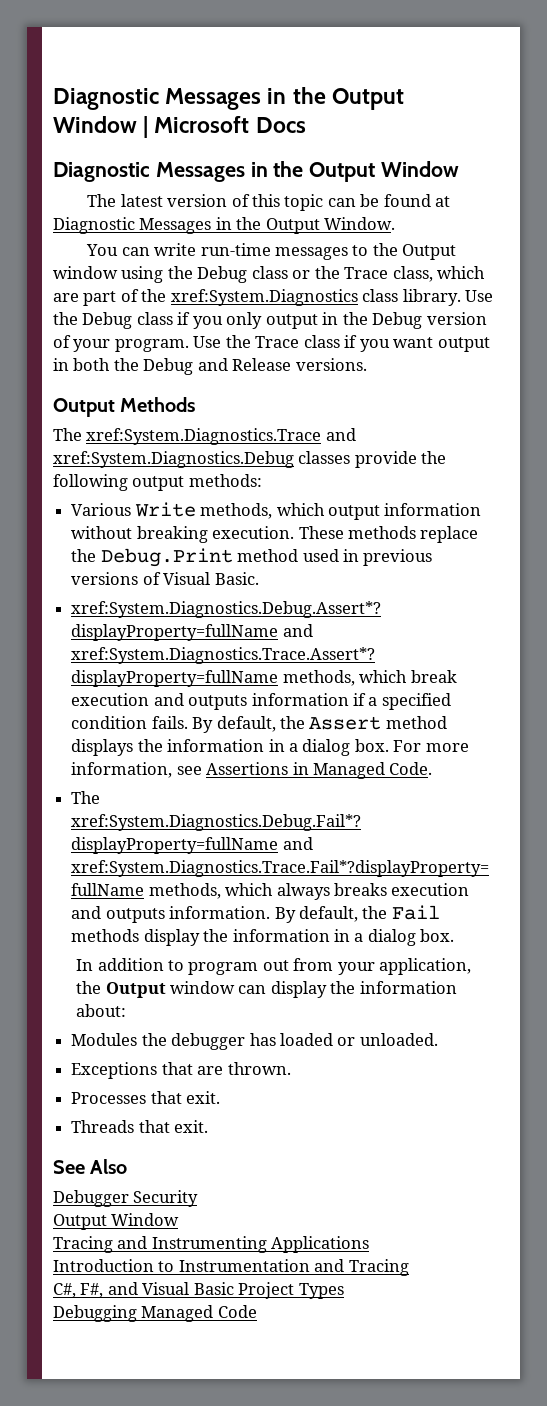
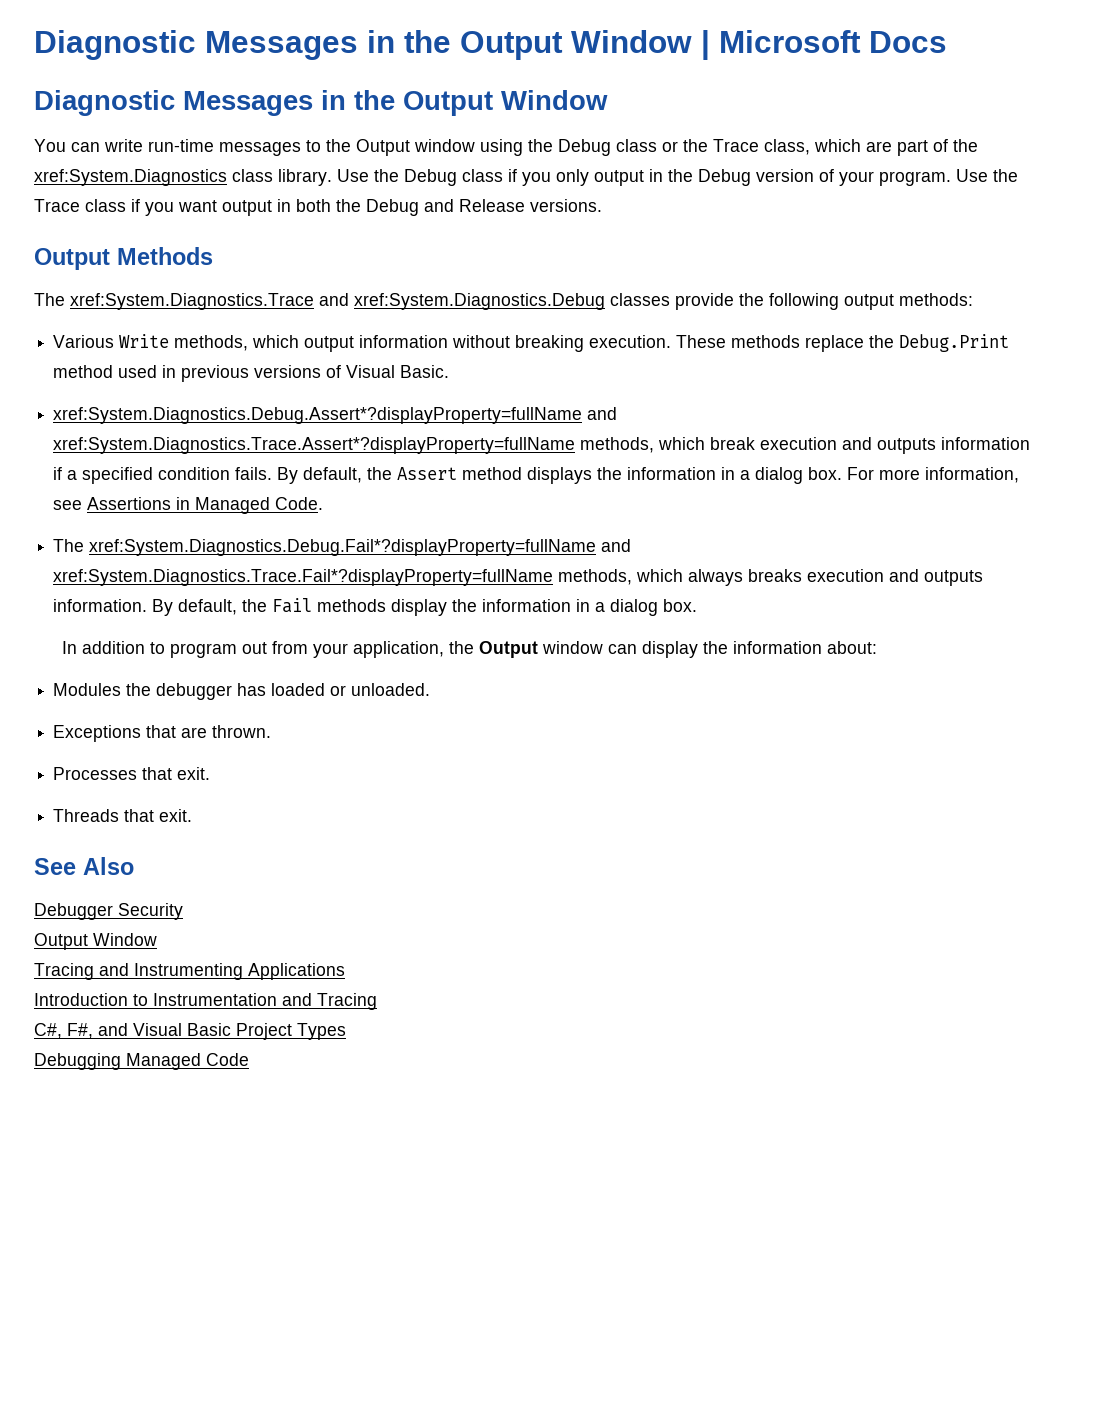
[87,194,451,211] [53,217,396,234] // The latest version of this topic can be found at Diagnostic Messages in the Output Window. -> (608, 100) none

